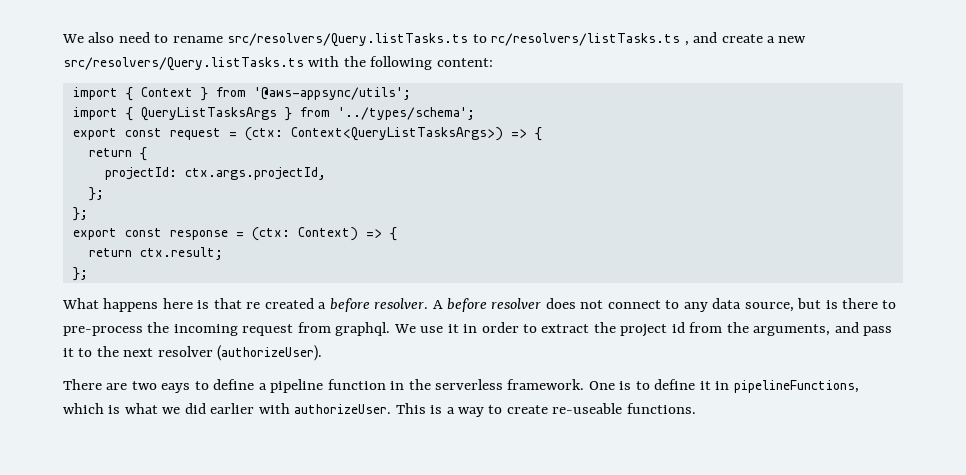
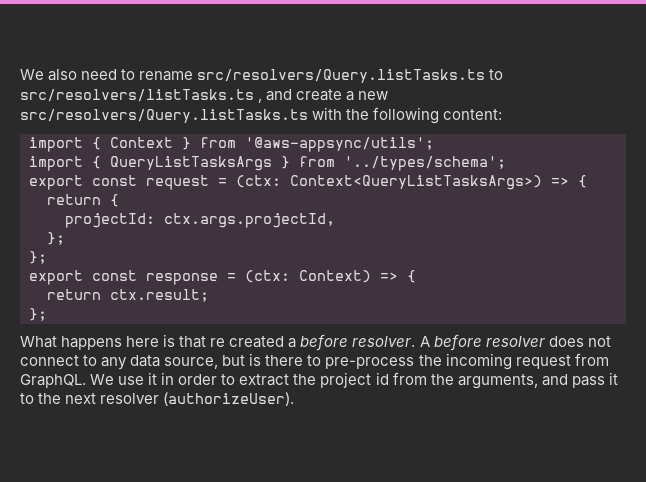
[491,33,681,46] rc/resolvers/listTasks.ts -> [20,89,254,102] src/resolvers/listTasks.ts
[335,322,391,336] graphql. -> [20,374,86,388] GraphQL.
[63,379,859,393] [63,403,696,417] // There are two eays to define a pipeline function in the serverless framework. One is to define it in pipelineFunctions, which is what we did earlier with authorizeUser. This is a way to create re-useable functions. -> (295, 399) none

